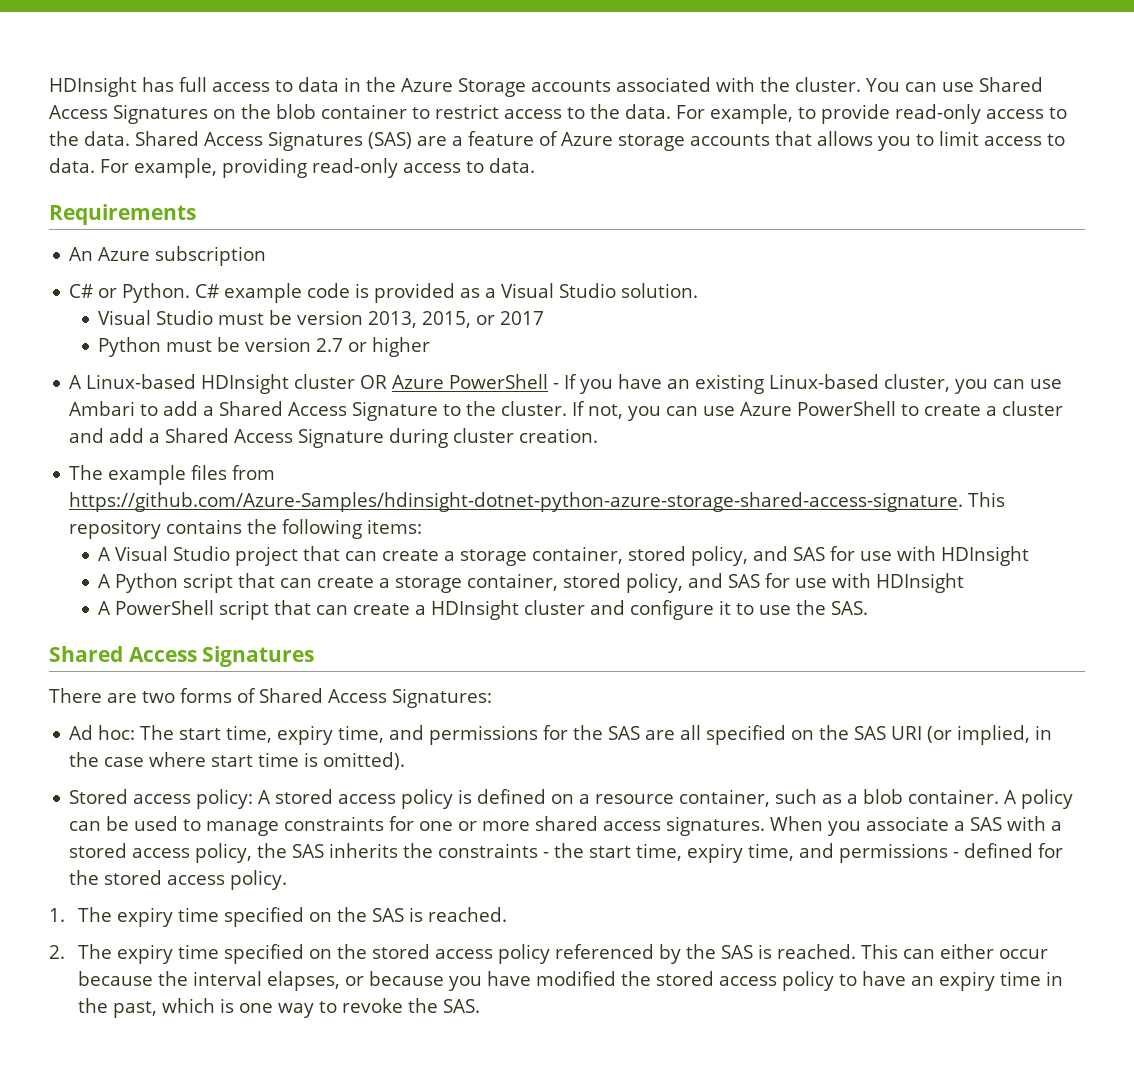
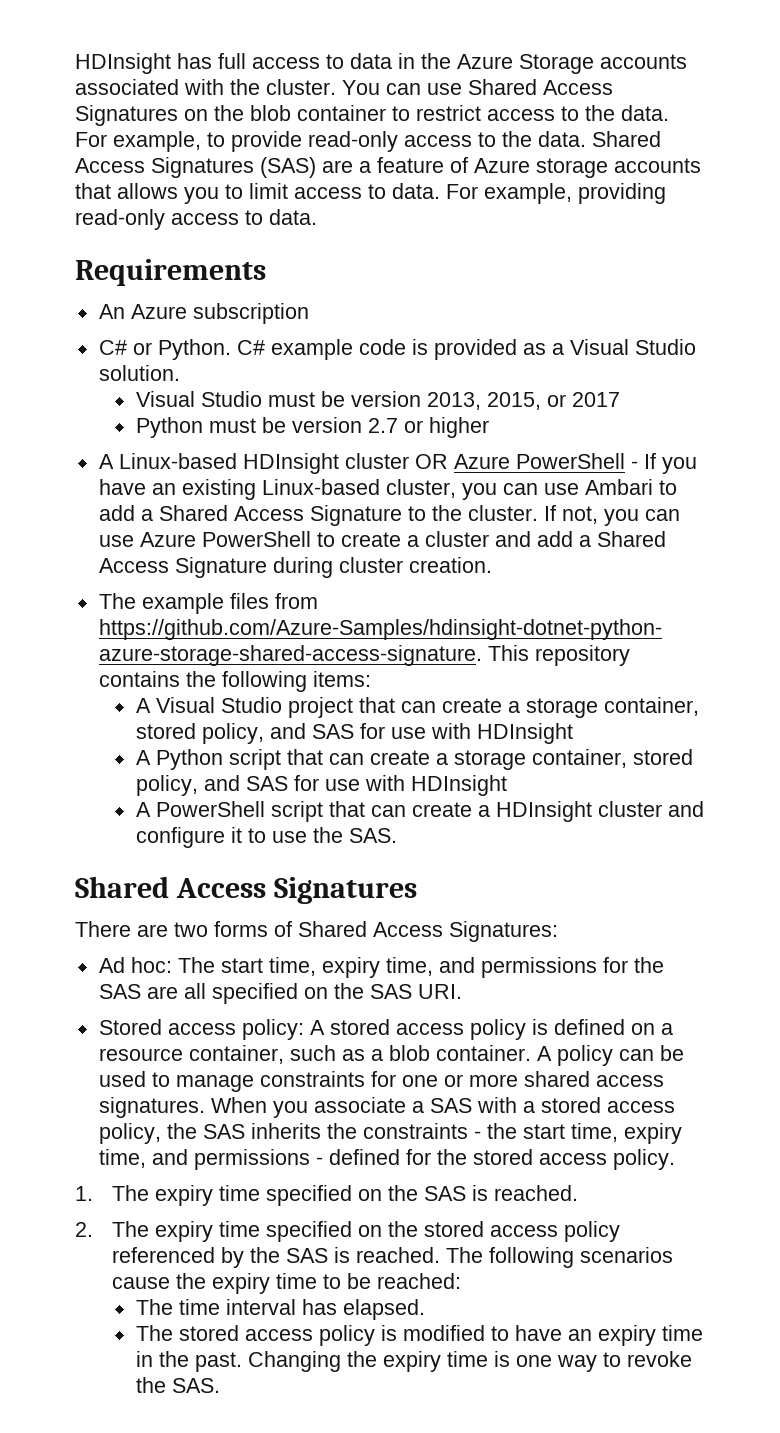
[891,725,1053,745] [69,752,406,770] URI (or implied, in the case where start time is omitted). -> [417,984,462,999] URI.
[860,944,1048,959] [77,971,834,991] This can either occur because the interval elapses, or because you have modified the stored access policy -> [446,1247,674,1268] [112,1273,462,1294] [135,1299,425,1320] [135,1325,485,1346] The following scenarios cause the expiry time to be reached: // The time interval has elapsed. // The stored access policy is modified
[112,998,215,1018] past, which -> [194,1351,488,1372] past. Changing the expiry time

